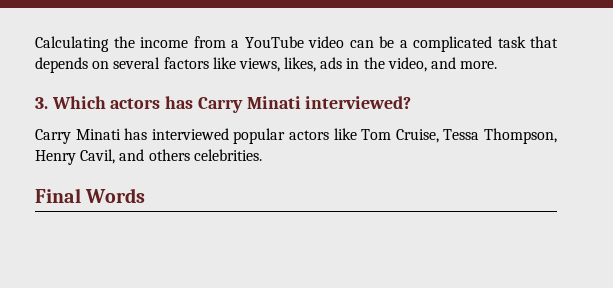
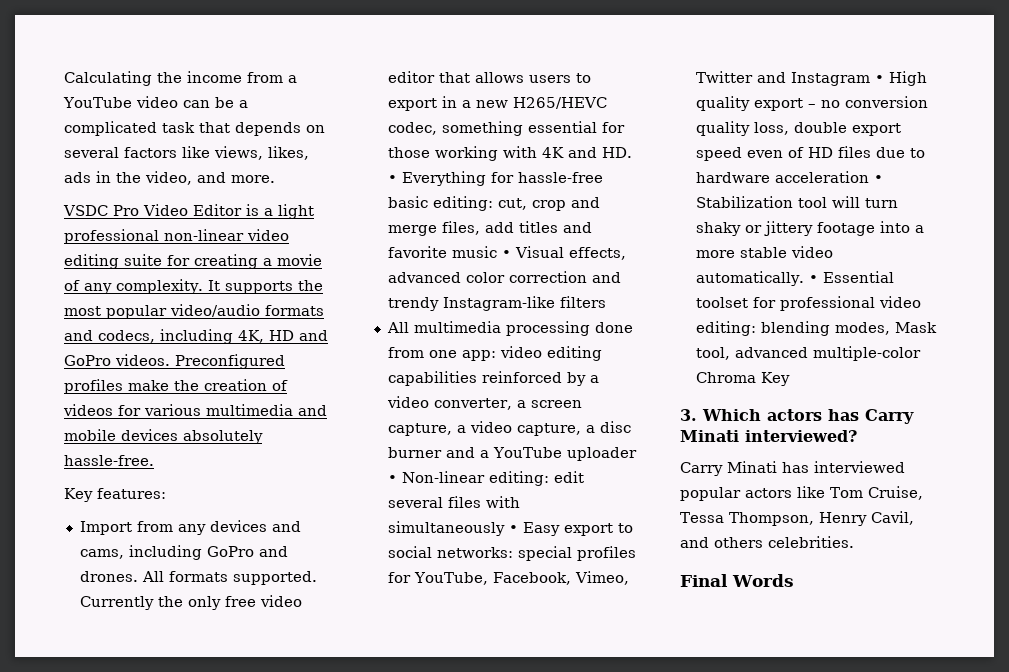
(498, 65) none -> [63,204,314,219] [64,229,289,244] [64,254,322,269] [64,279,323,294] [64,304,324,319] [64,329,328,344] [64,354,285,369] [64,379,288,394] [63,404,327,416] [64,429,263,444] [64,455,154,466] [64,488,166,502] [79,520,301,535] [79,545,288,560] [79,571,317,585] [79,595,302,610] [387,71,591,83] [387,96,607,111] [387,121,625,136] [387,146,632,161] [387,171,603,186] [387,196,600,211] [387,221,592,236] [387,246,626,260] [387,271,621,283] [387,296,606,311] [386,321,633,336] [387,346,602,361] [387,371,599,386] [386,396,582,410] [387,421,631,436] [387,447,637,461] [387,471,584,486] [387,496,520,508] [387,521,633,536] [387,546,636,561] [387,571,629,585] [695,71,927,86] [695,96,928,111] [695,121,901,136] [695,146,925,161] [695,171,883,183] [695,196,898,208] [695,221,924,236] [695,246,833,258] [695,271,894,286] [695,296,921,311] [695,321,937,336] [695,346,921,361] [695,372,790,386] // VSDC Pro Video Editor is a light professional non-linear video editing suite for creating a movie of any complexity. It supports the most popular video/audio formats and codecs, including 4K, HD and GoPro videos. Preconfigured profiles make the creation of videos for various multimedia and mobile devices absolutely hassle-free. // Key features: // Import from any devices and cams, including GoPro and drones. All formats supported. Сurrently the only free video editor that allows users to export in a new H265/HEVC codec, something essential for those working with 4K and HD. • Everything for hassle-free basic editing: cut, crop and merge files, add titles and favorite music • Visual effects, advanced color correction and trendy Instagram-like filters // All multimedia processing done from one app: video editing capabilities reinforced by a video converter, a screen capture, a video capture, a disc burner and a YouTube uploader • Non-linear editing: edit several files with simultaneously • Easy export to social networks: special profiles for YouTube, Facebook, Vimeo, Twitter and Instagram • High quality export – no conversion quality loss, double export speed even of HD files due to hardware acceleration • Stabilization tool will turn shaky or jittery footage into a more stable video automatically. • Essential toolset for professional video editing: blending modes, Mask tool, advanced multiple-color Chroma Key

